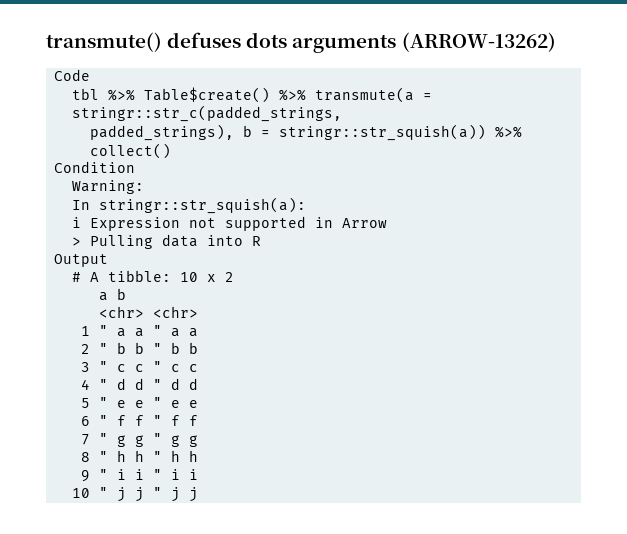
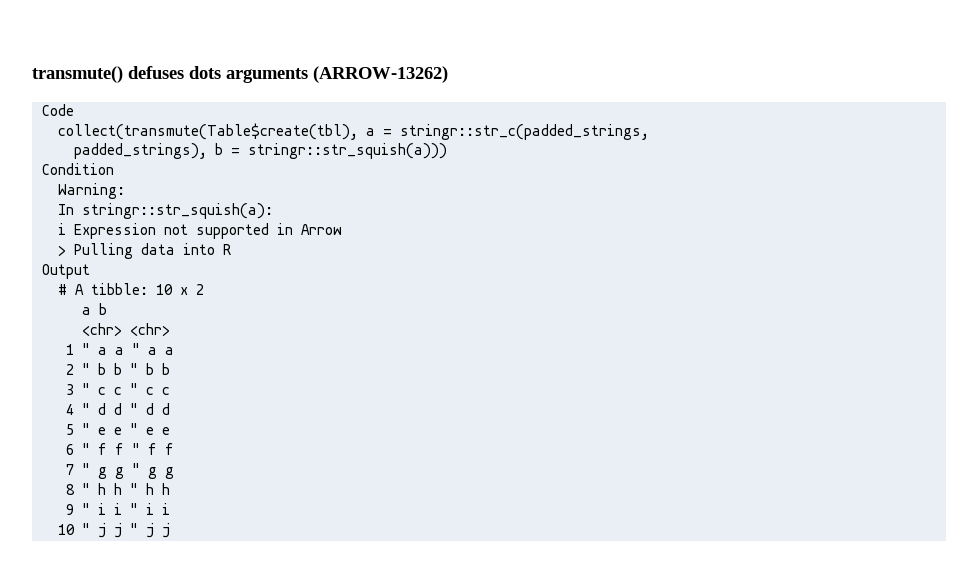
[72,87,415,103] tbl %>% Table$create() %>% transmute(a -> [57,123,375,140] collect(transmute(Table$create(tbl), a
[279,124,523,141] [90,143,172,159] stringr::str_squish(a)) %>% collect() -> [247,143,447,159] stringr::str_squish(a)))

